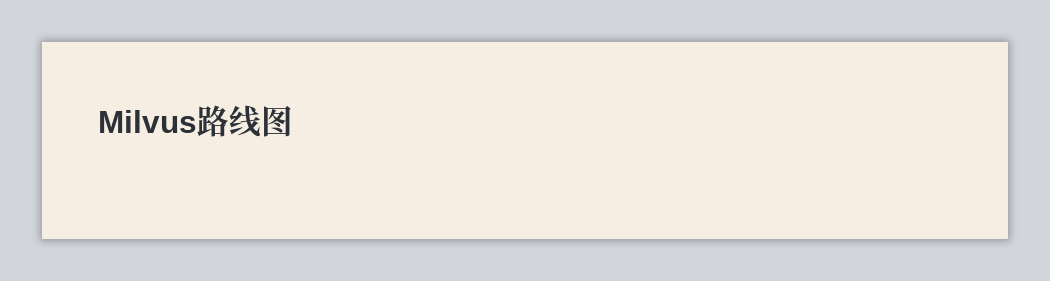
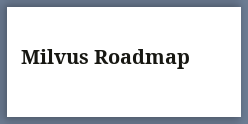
[197,105,293,138] 路线图 -> [94,49,191,69] Roadmap

